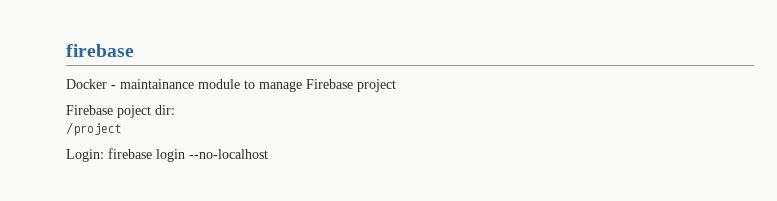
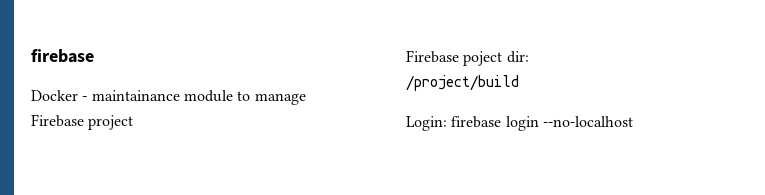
[66,122,122,136] /project -> [406,75,519,91] /project/build

